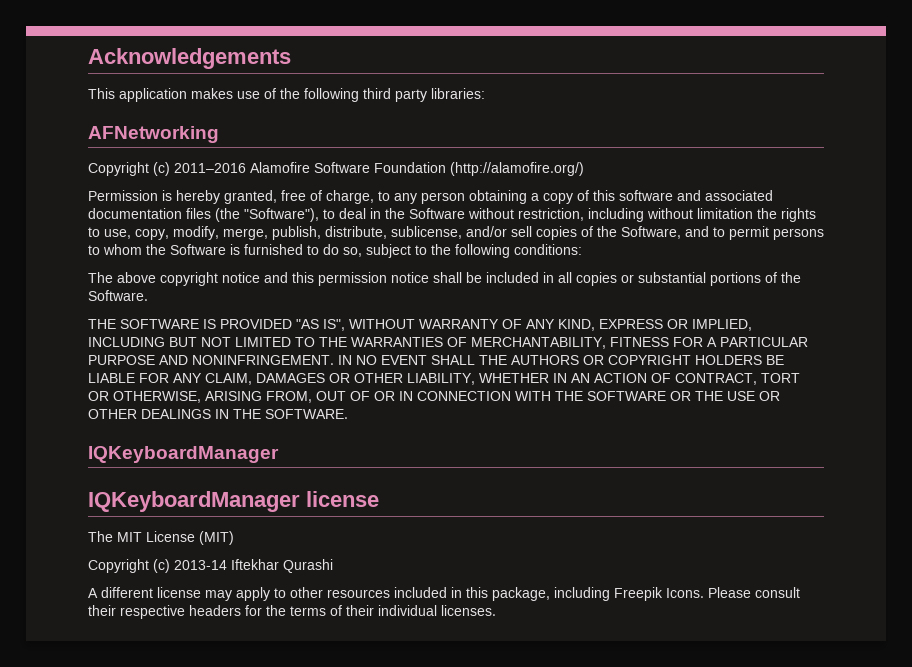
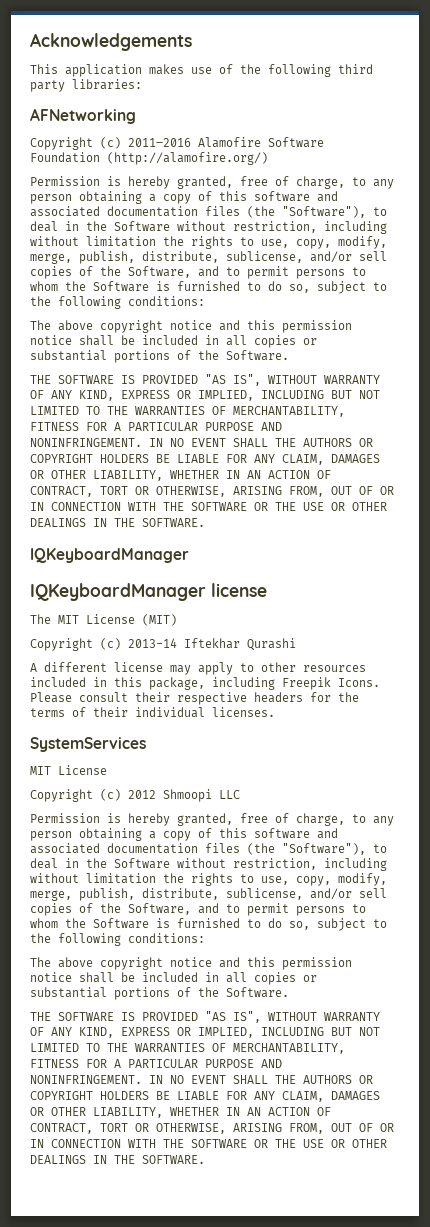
(496, 610) none -> [30,737,146,752] [30,765,107,775] [30,789,240,802] [30,813,394,826] [30,828,338,841] [30,843,387,855] [30,858,387,871] [30,873,387,886] [30,888,387,901] [30,903,366,916] [30,918,387,931] [30,933,205,946] [30,957,352,970] [30,972,317,985] [30,987,289,1000] [30,1011,380,1023] [30,1027,380,1038] [30,1043,345,1054] [30,1059,282,1068] [30,1075,373,1084] [30,1091,380,1102] [30,1107,331,1118] [30,1123,394,1134] [30,1139,387,1148] [30,1155,205,1164] // SystemServices // MIT License // Copyright (c) 2012 Shmoopi LLC // Permission is hereby granted, free of charge, to any person obtaining a copy of this software and associated documentation files (the "Software"), to deal in the Software without restriction, including without limitation the rights to use, copy, modify, merge, publish, distribute, sublicense, and/or sell copies of the Software, and to permit persons to whom the Software is furnished to do so, subject to the following conditions: // The above copyright notice and this permission notice shall be included in all copies or substantial portions of the Software. // THE SOFTWARE IS PROVIDED "AS IS", WITHOUT WARRANTY OF ANY KIND, EXPRESS OR IMPLIED, INCLUDING BUT NOT LIMITED TO THE WARRANTIES OF MERCHANTABILITY, FITNESS FOR A PARTICULAR PURPOSE AND NONINFRINGEMENT. IN NO EVENT SHALL THE AUTHORS OR COPYRIGHT HOLDERS BE LIABLE FOR ANY CLAIM, DAMAGES OR OTHER LIABILITY, WHETHER IN AN ACTION OF CONTRACT, TORT OR OTHERWISE, ARISING FROM, OUT OF OR IN CONNECTION WITH THE SOFTWARE OR THE USE OR OTHER DEALINGS IN THE SOFTWARE.

